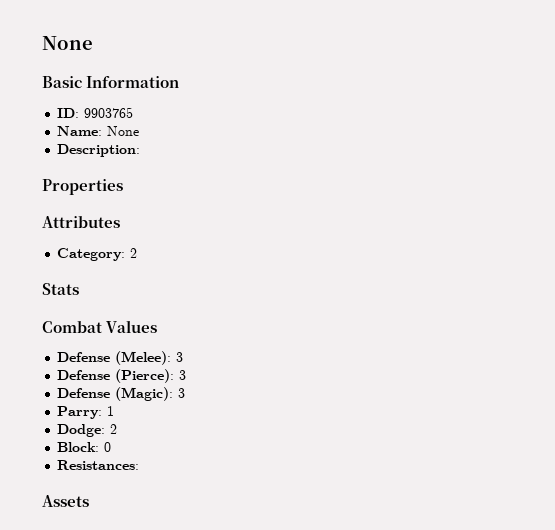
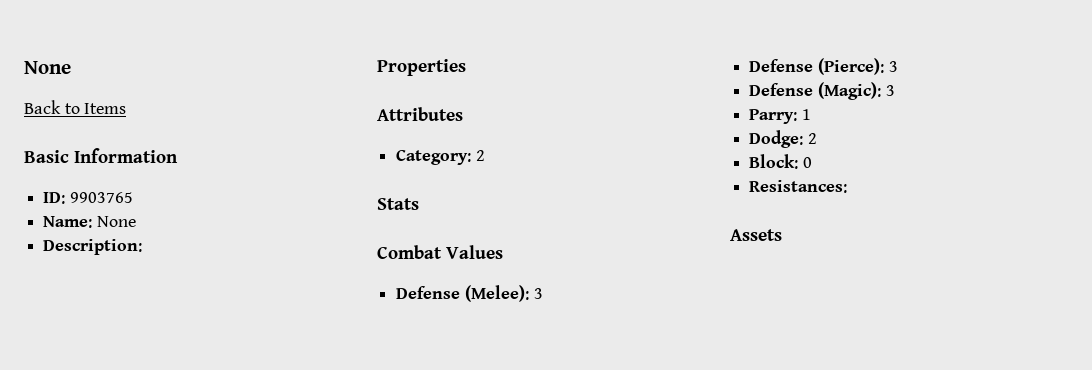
[42,36,93,50] None -> [24,61,71,74] [24,100,127,114] None // Back to Items

